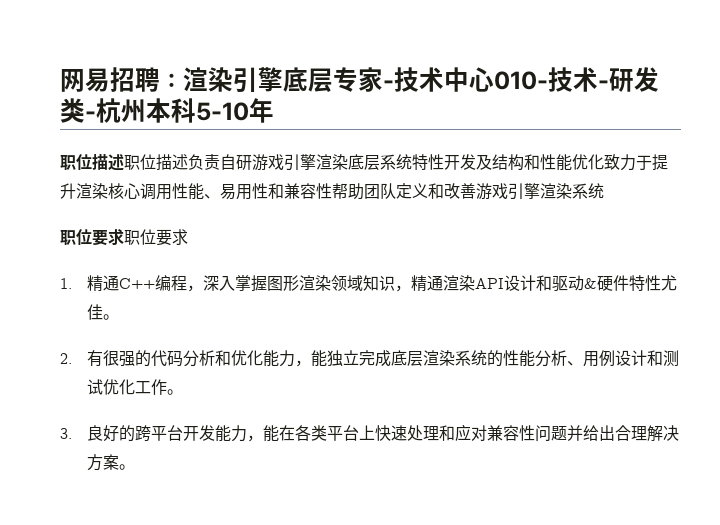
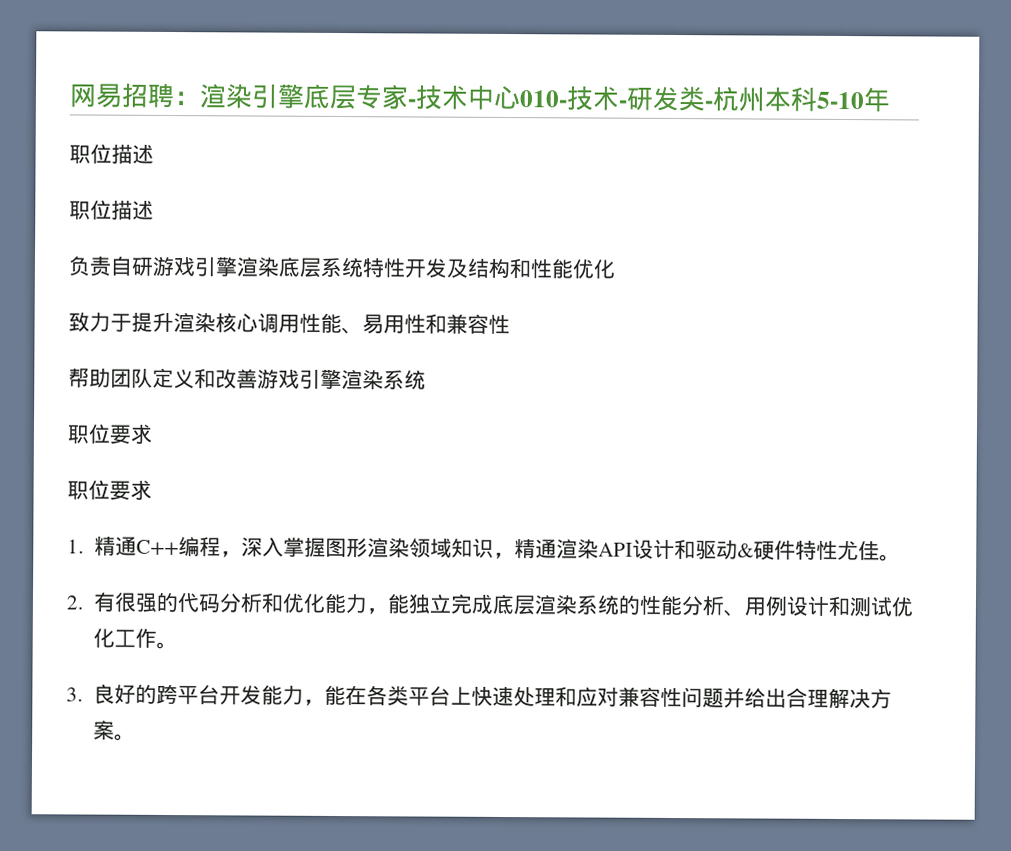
[124,154,188,171] 职位描述 -> [69,199,154,220] // 职位描述 //
(604, 162) none -> (615, 269) //
(332, 191) none -> (510, 324) //
(124, 237) none -> (153, 433) //

